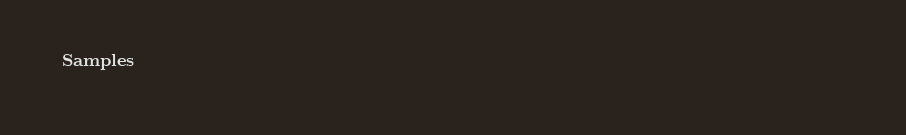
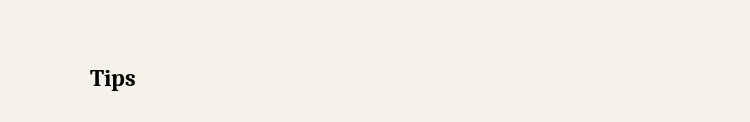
[62,54,134,70] Samples -> [90,70,136,91] Tips

